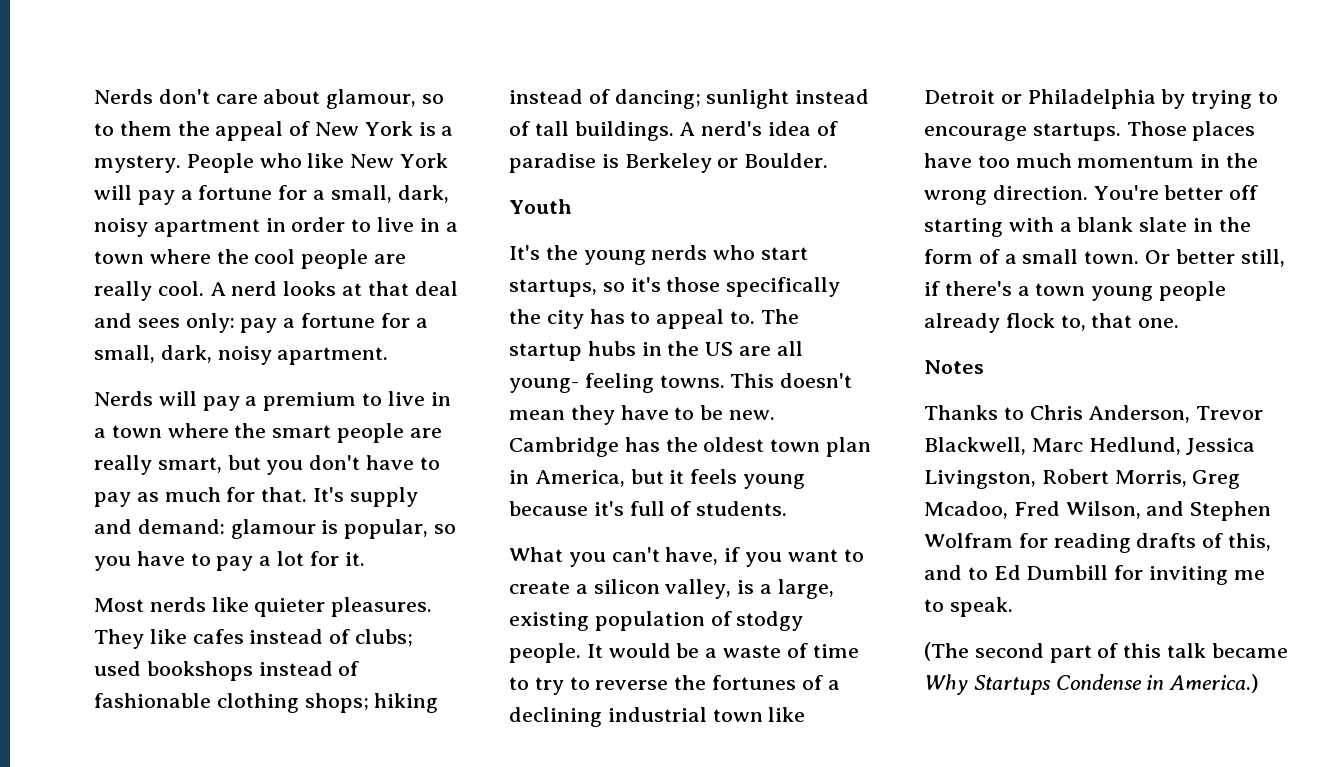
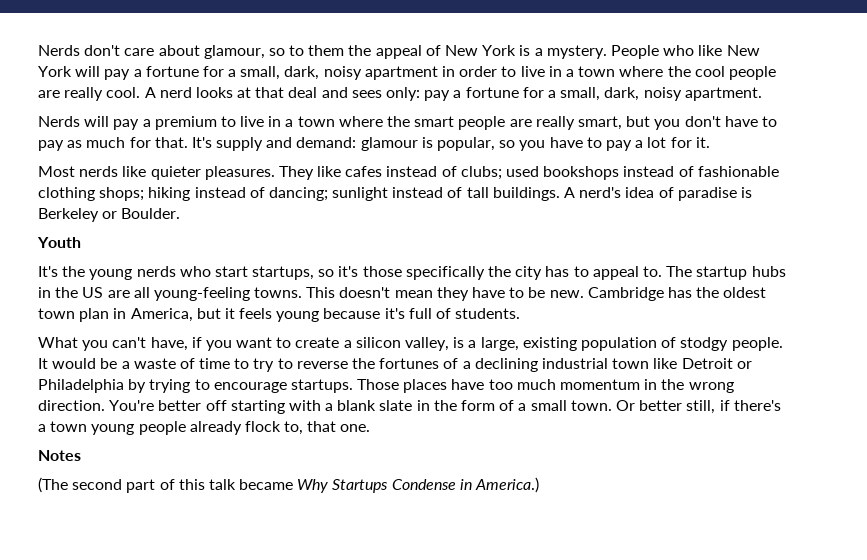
[509,373,654,393] young- feeling -> [153,287,250,301] young-feeling
[924,405,1264,423] [924,437,1256,455] [924,469,1241,489] [924,501,1272,521] [924,533,1272,553] [924,565,1265,585] [924,597,1013,617] // Thanks to Chris Anderson, Trevor Blackwell, Marc Hedlund, Jessica Livingston, Robert Morris, Greg Mcadoo, Fred Wilson, and Stephen Wolfram for reading drafts of this, and to Ed Dumbill for inviting me to speak. -> (81, 455) none

